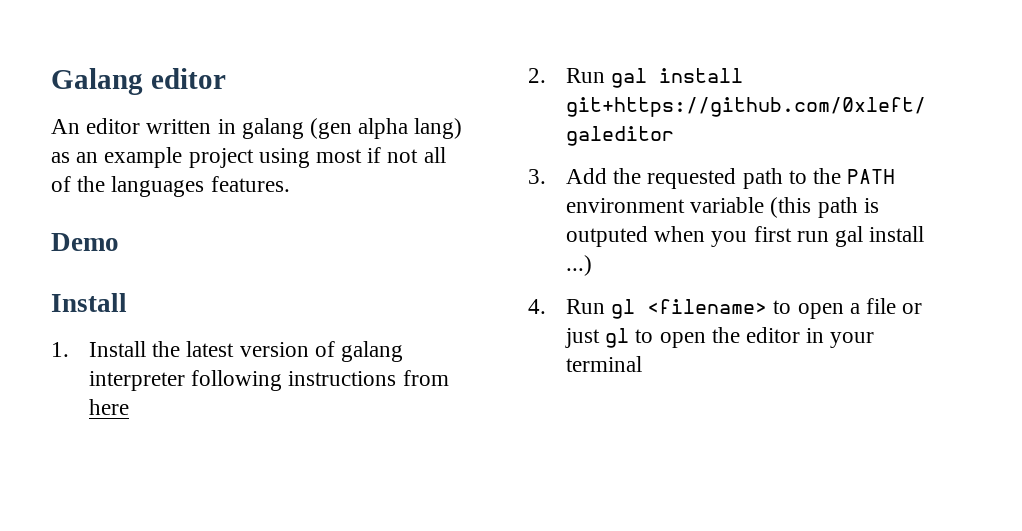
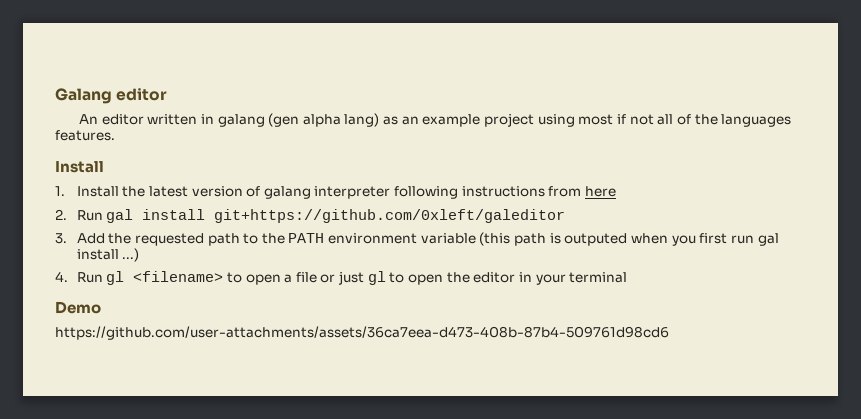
[51,233,119,251] // Demo -> (115, 135) none
(643, 364) none -> [55,301,101,314] [55,326,669,340] // Demo // https://github.com/user-attachments/assets/36ca7eea-d473-408b-87b4-509761d98cd6

